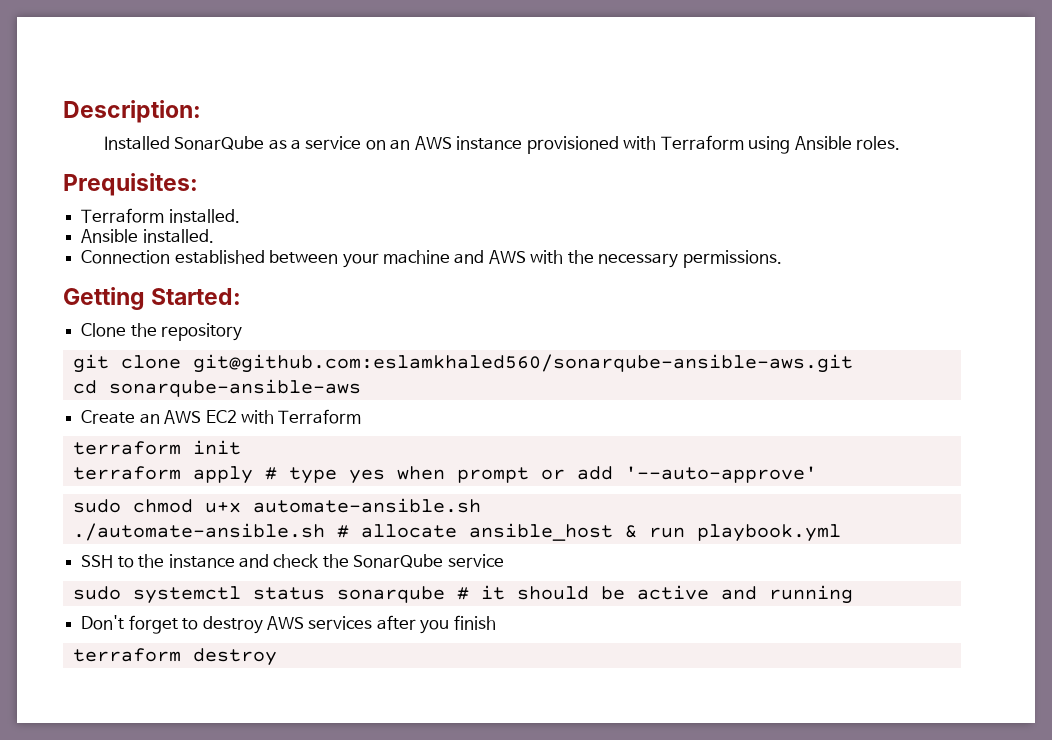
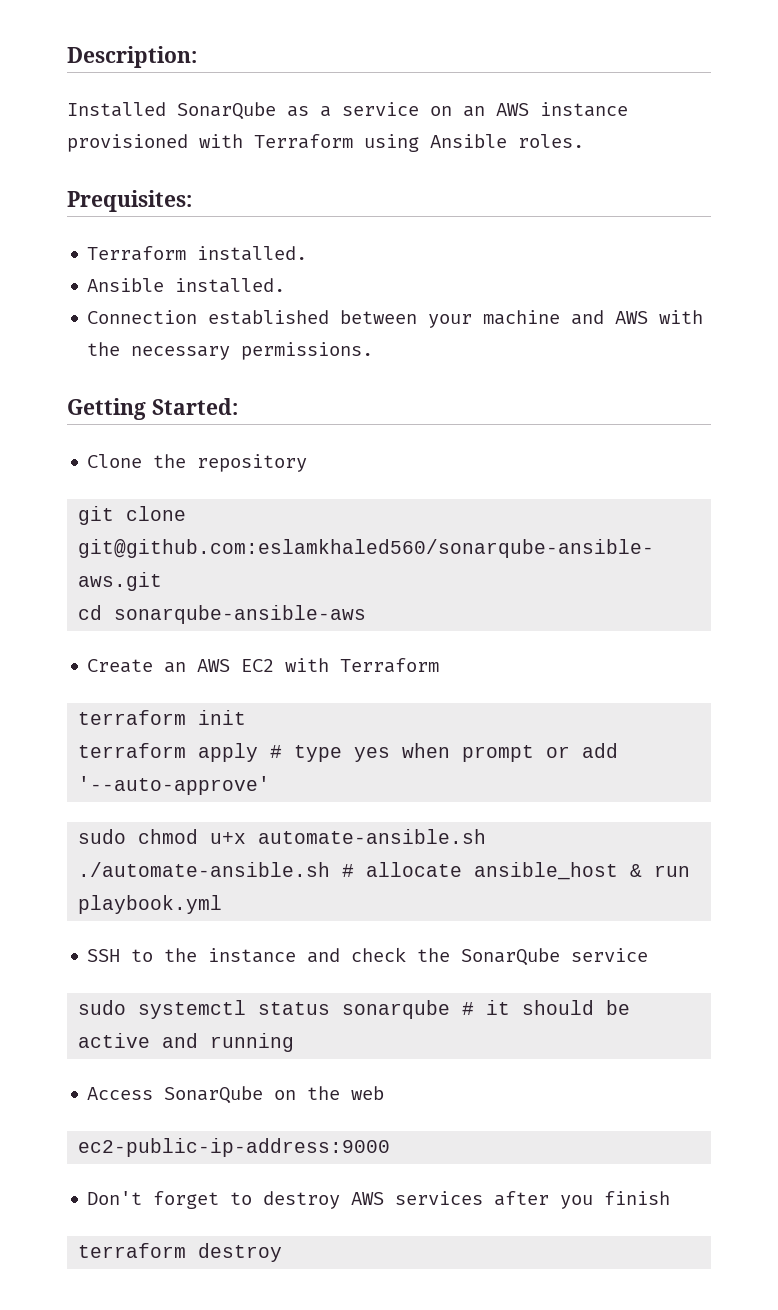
(853, 594) none -> [87,1086,385,1104] [78,1138,391,1157] // Access SonarQube on the web // ec2-public-ip-address:9000

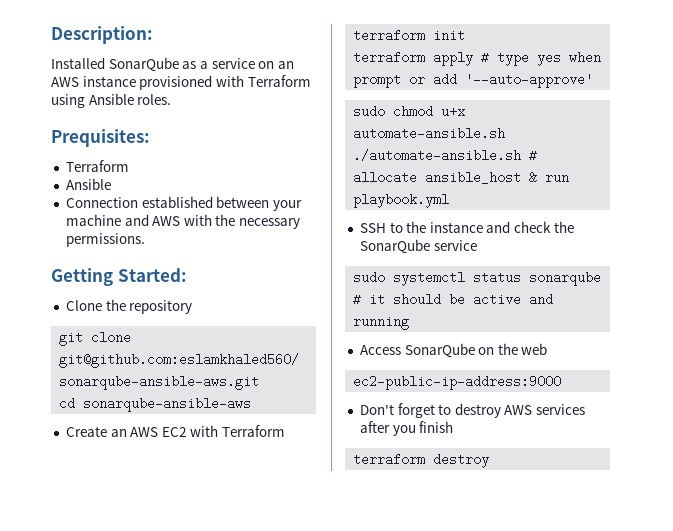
[197,246,308,261] [87,278,286,293] installed. // Ansible installed. -> [65,178,111,190] // Ansible

